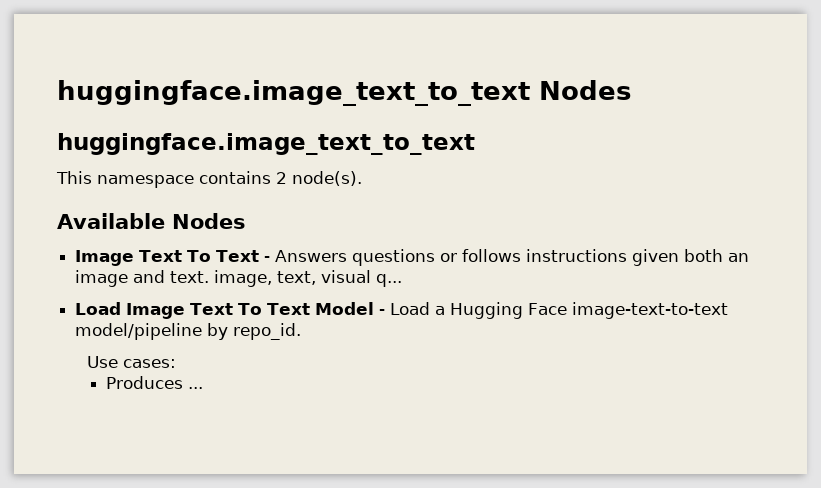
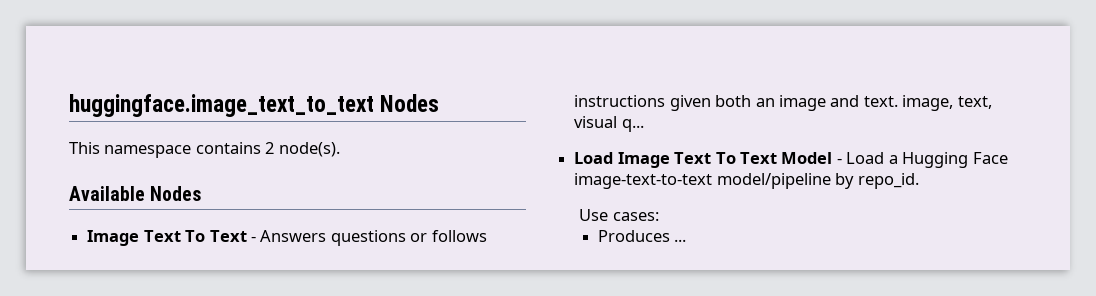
[57,133,475,155] // huggingface.image_text_to_text -> (440, 103) none

